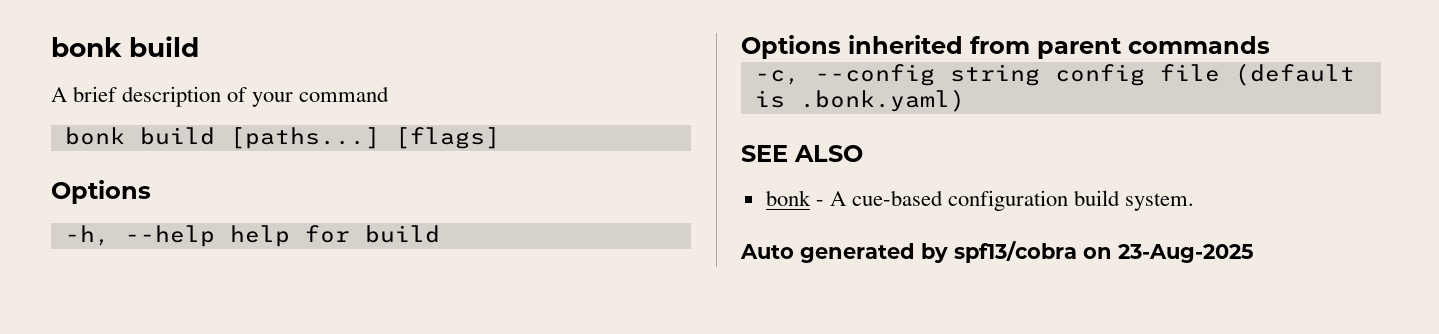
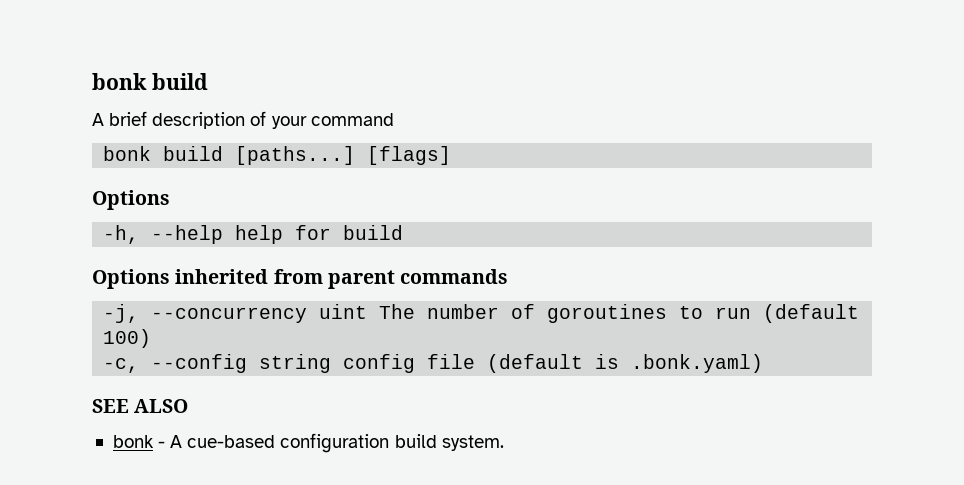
(1270, 45) none -> [103,304,860,323] [103,329,152,348] // -j, --concurrency uint The number of goroutines to run (default 100)
[740,241,1254,263] // Auto generated by spf13/cobra on 23-Aug-2025 -> (504, 443) none

